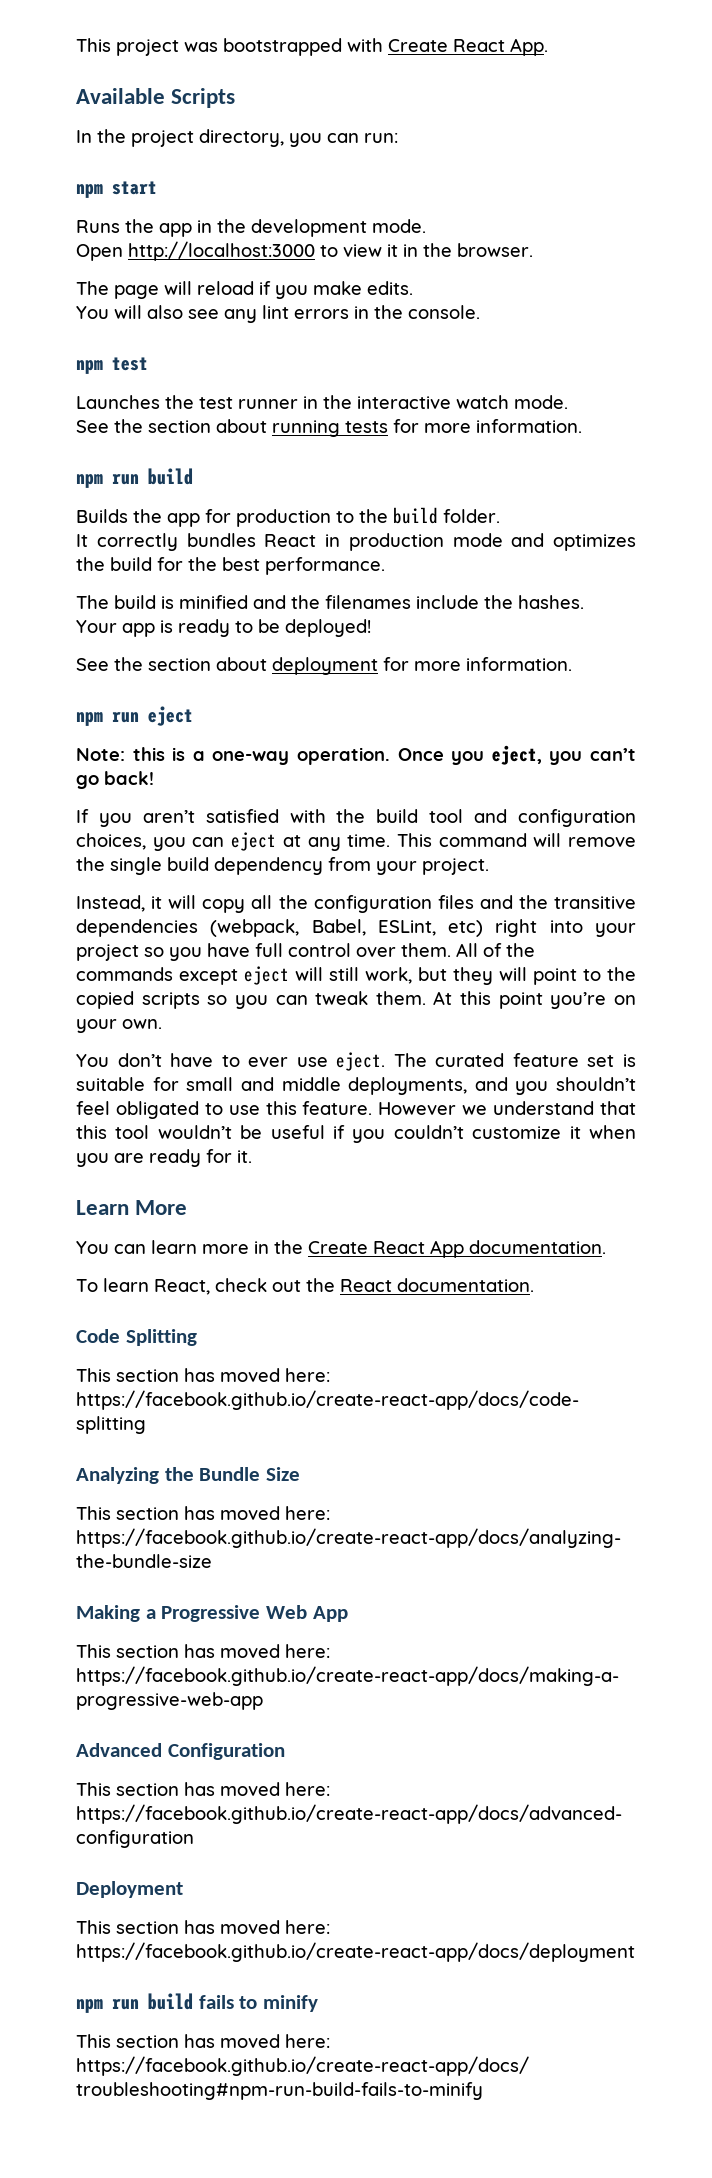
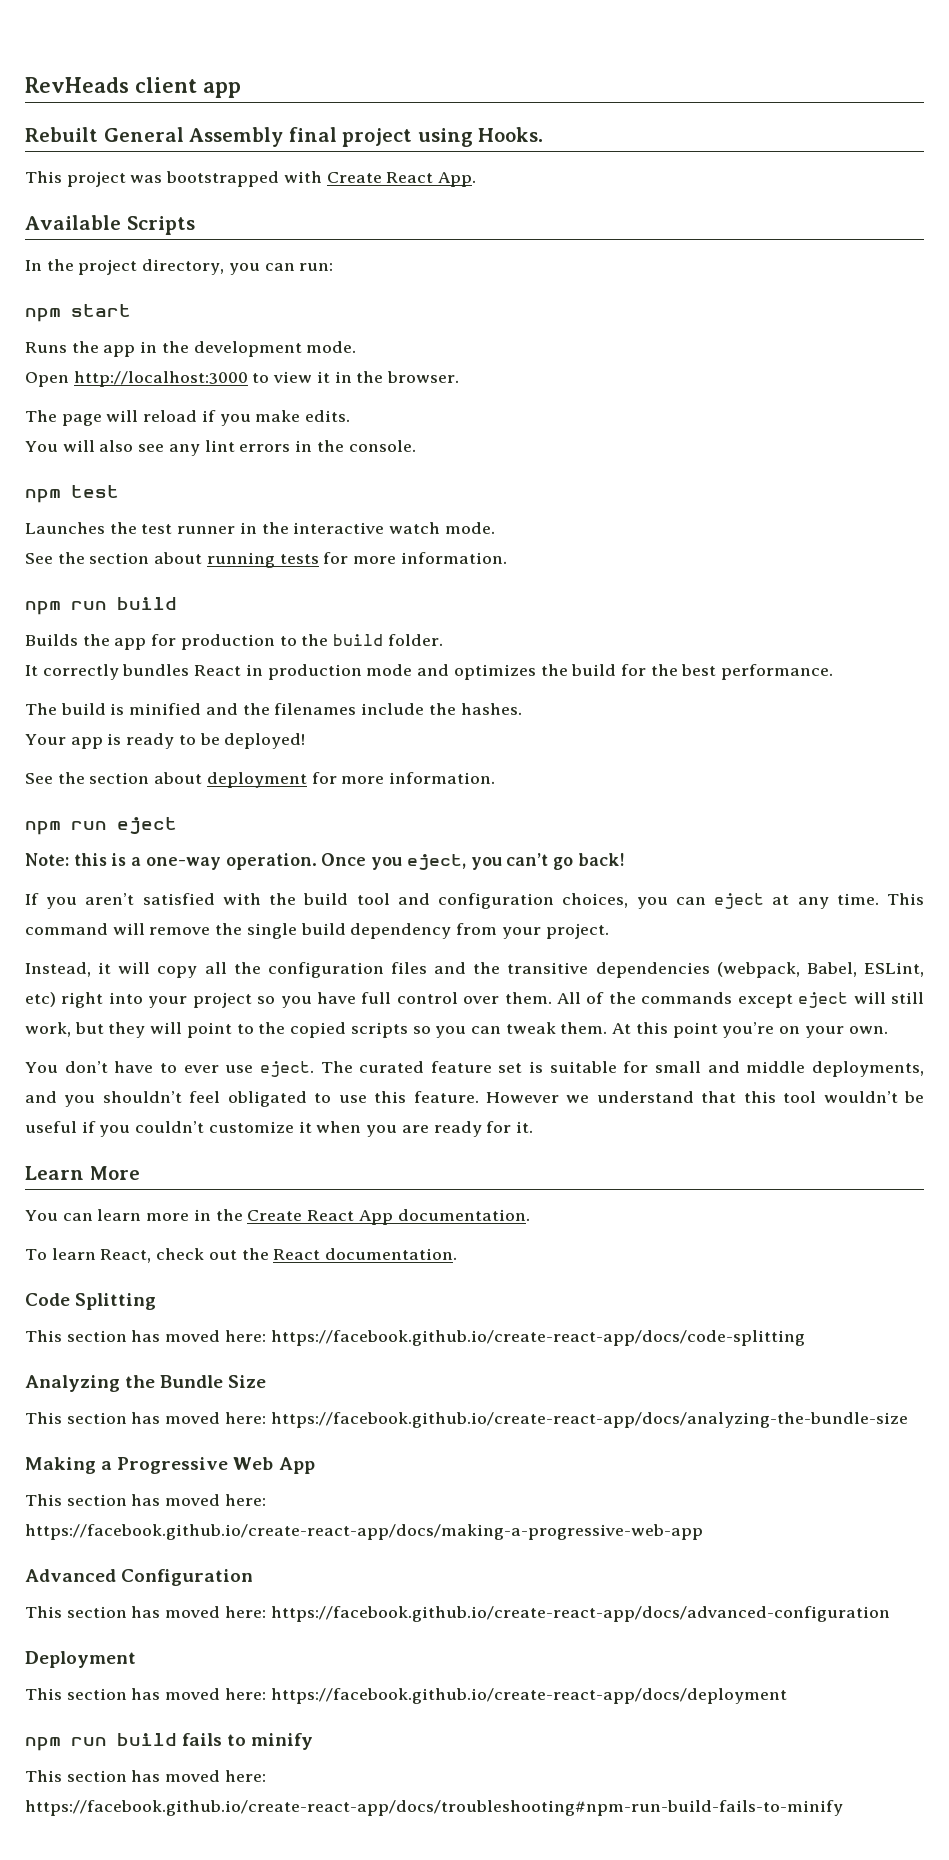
(76, 45) none -> [25,77,241,98] [25,127,544,147] RevHeads client app // Rebuilt General Assembly final project using Hooks. //

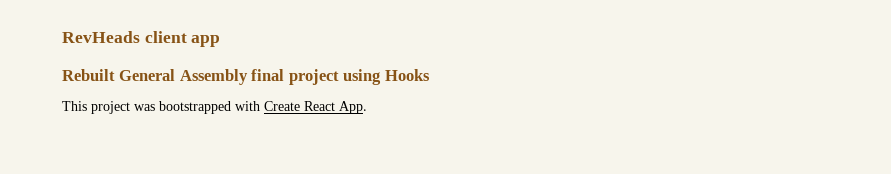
[478,127,544,142] Hooks. -> [384,69,430,81] Hooks
[25,215,195,235] [25,259,334,275] [25,304,131,322] [25,341,357,357] [25,371,460,387] [25,410,351,426] [25,440,416,456] [25,485,119,503] [25,522,495,534] [25,552,507,568] [25,597,177,615] [25,634,443,650] [25,664,834,680] [25,703,522,715] [25,733,306,749] [25,772,496,788] [25,817,177,835] [25,853,625,870] [25,893,925,909] [25,923,609,939] [25,962,924,978] [25,992,925,1008] [25,1022,888,1038] [25,1061,924,1077] [25,1091,924,1107] [25,1121,533,1137] [25,1166,140,1180] [25,1209,530,1225] [25,1248,458,1263] [25,1293,157,1310] [25,1330,805,1346] [25,1375,267,1392] [25,1412,908,1428] [25,1457,315,1474] [25,1494,266,1506] [25,1524,703,1540] [25,1569,254,1586] [25,1606,890,1622] [25,1651,136,1668] [25,1688,787,1704] [25,1733,314,1751] [25,1770,266,1782] [25,1800,843,1816] // Available Scripts // In the project directory, you can run: // npm start // Runs the app in the development mode. // Open http://localhost:3000 to view it in the browser. // The page will reload if you make edits. // You will also see any lint errors in the console. // npm test // Launches the test runner in the interactive watch mode. // See the section about running tests for more information. // npm run build // Builds the app for production to the build folder. // It correctly bundles React in production mode and optimizes the build for the best performance. // The build is minified and the filenames include the hashes. // Your app is ready to be deployed! // See the section about deployment for more information. // npm run eject // Note: this is a one-way operation. Once you eject, you can’t go back! // If you aren’t satisfied with the build tool and configuration choices, you can eject at any time. This command will remove the single build dependency from your project. // Instead, it will copy all the configuration files and the transitive dependencies (webpack, Babel, ESLint, etc) right into your project so you have full control over them. All of the commands except eject will still work, but they will point to the copied scripts so you can tweak them. At this point you’re on your own. // You don’t have to ever use eject. The curated feature set is suitable for small and middle deployments, and you shouldn’t feel obligated to use this feature. However we understand that this tool wouldn’t be useful if you couldn’t customize it when you are ready for it. // Learn More // You can learn more in the Create React App documentation. // To learn React, check out the React documentation. // Code Splitting // This section has moved here: https://facebook.github.io/create-react-app/docs/code-splitting // Analyzing the Bundle Size // This section has moved here: https://facebook.github.io/create-react-app/docs/analyzing-the-bundle-size // Making a Progressive Web App // This section has moved here: https://facebook.github.io/create-react-app/docs/making-a-progressive-web-app // Advanced Configuration // This section has moved here: https://facebook.github.io/create-react-app/docs/advanced-configuration // Deployment // This section has moved here: https://facebook.github.io/create-react-app/docs/deployment // npm run build fails to minify // This section has moved here: https://facebook.github.io/create-react-app/docs/troubleshooting#npm-run-build-fails-to-minify -> (367, 107) none

